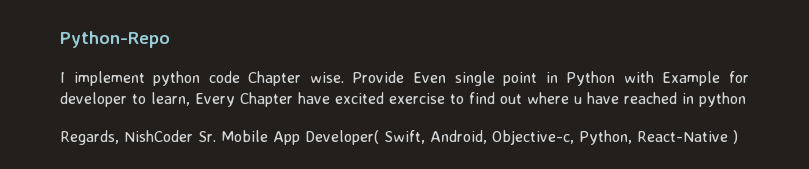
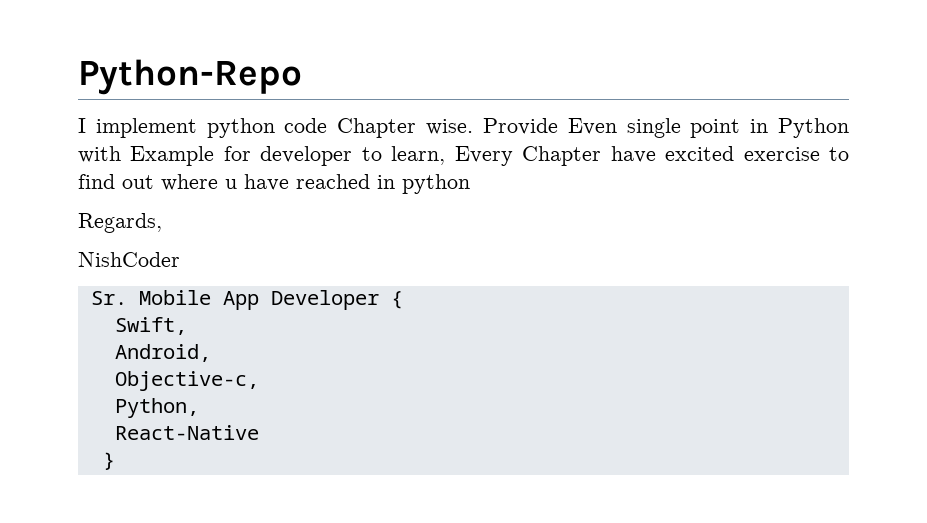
(119, 137) none -> (162, 223) //
(193, 136) none -> (180, 259) //
[305,130,379,145] Developer( -> [270,290,403,310] Developer { //
(425, 137) none -> (187, 326) //
(487, 137) none -> (211, 353) //
(574, 137) none -> (259, 381) //
(632, 137) none -> (199, 408) //
[733,130,738,144] ) -> [102,452,115,470] // }

